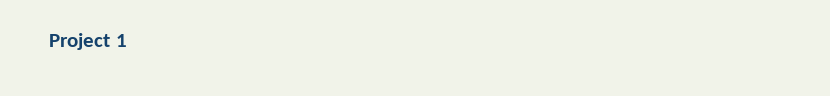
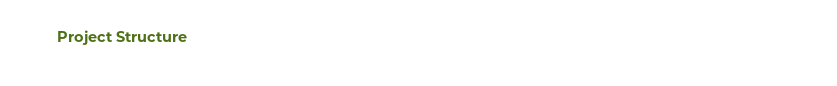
[115,34,127,47] 1 -> [116,31,187,42] Structure

